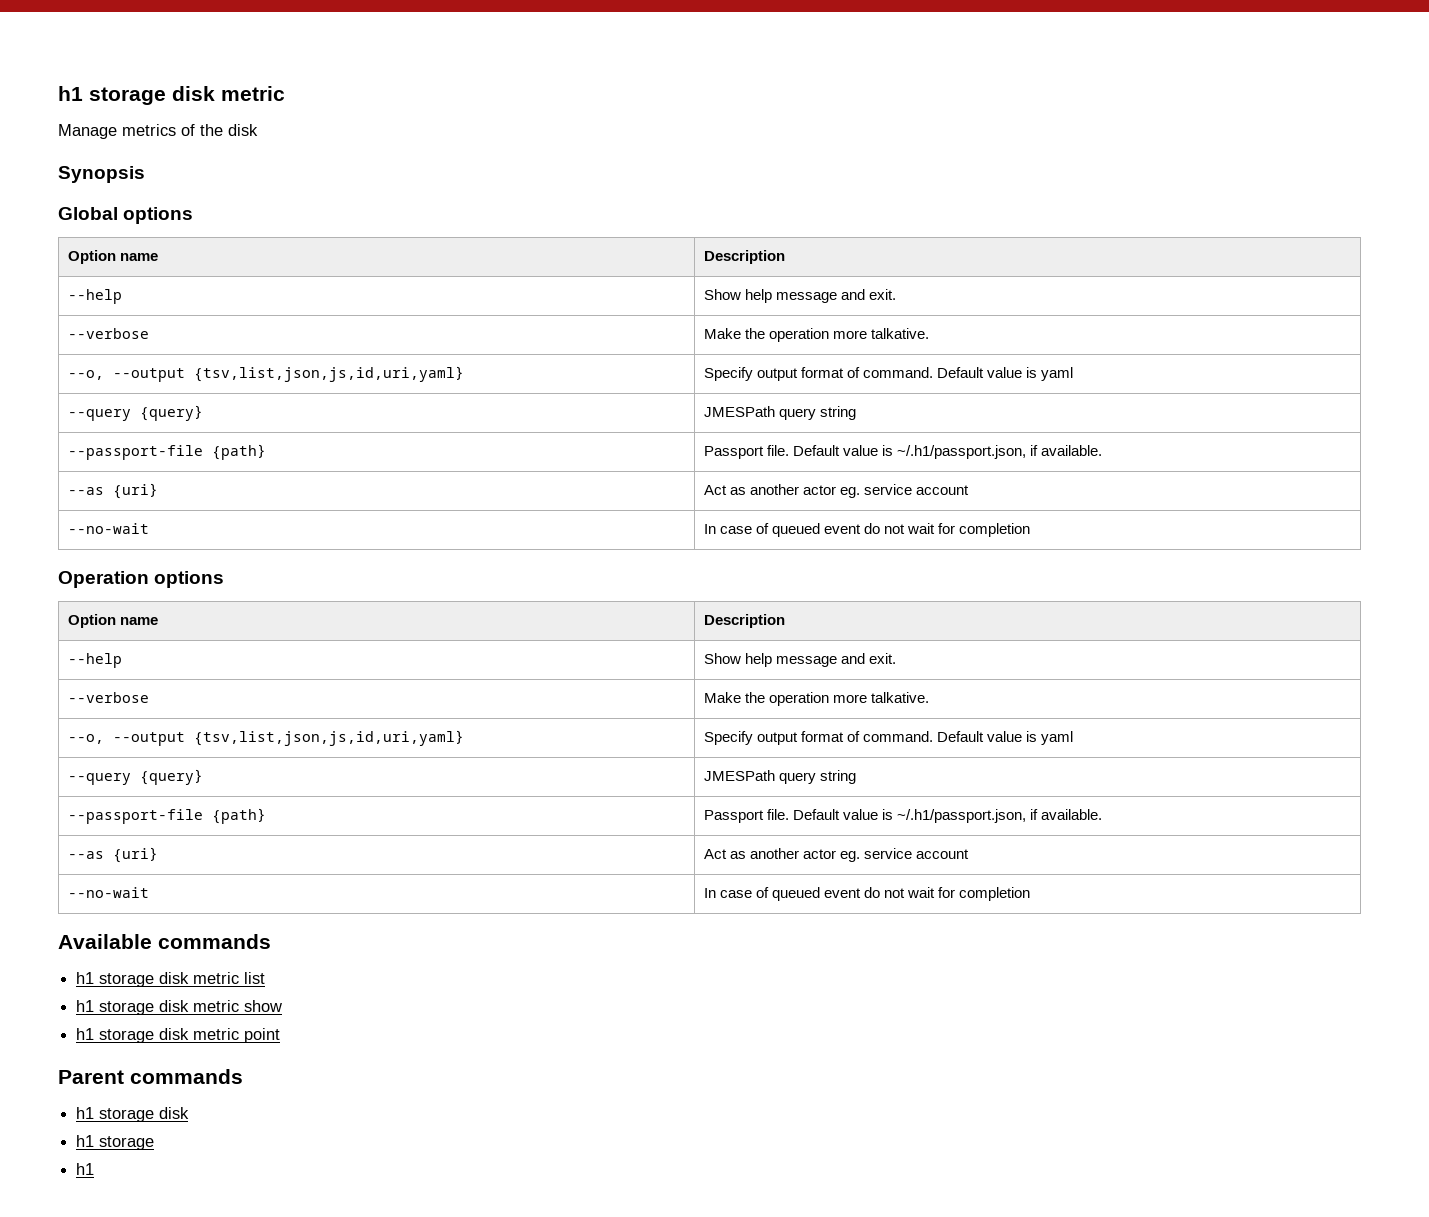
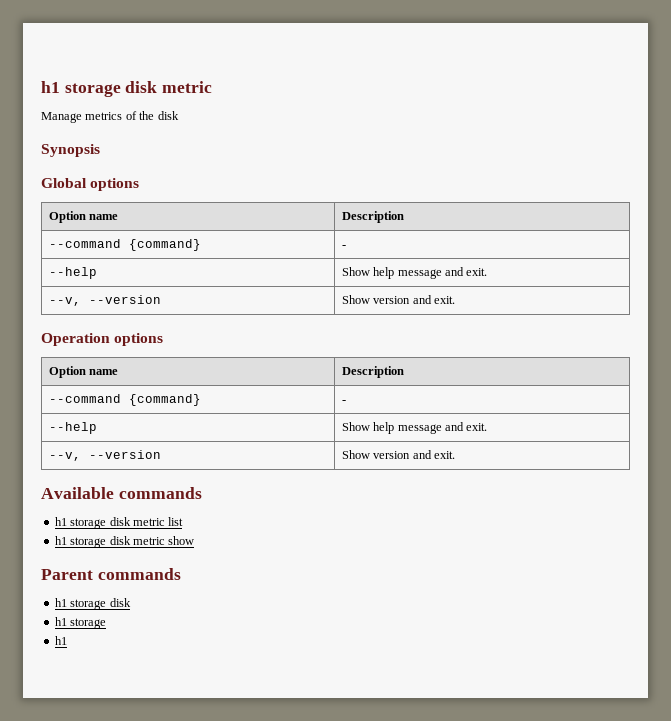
[67,289,122,304] [703,289,896,303] [67,328,149,339] [703,328,929,342] [67,366,464,382] [703,367,1073,381] [67,405,203,421] [703,406,856,420] [67,444,266,460] [703,445,1102,459] [67,483,158,499] [703,484,969,498] [67,523,149,534] [703,523,1030,537] // --help | Show help message and exit. // --verbose | Make the operation more talkative. // --o, --output {tsv,list,json,js,id,uri,yaml} | Specify output format of command. Default value is yaml // --query {query} | JMESPath query string // --passport-file {path} | Passport file. Default value is ~/.h1/passport.json, if available. // --as {uri} | Act as another actor eg. service account // --no-wait | In case of queued event do not wait for completion -> [48,239,201,251] [341,245,346,248] [48,267,97,279] [341,267,488,279] [48,295,161,306] [341,295,455,304] // --command {command} | - // --help | Show help message and exit. // --v, --version | Show version and exit.
[67,653,122,668] [703,653,896,667] [67,692,149,703] [703,692,929,706] [67,730,464,746] [703,731,1073,745] [67,769,203,785] [703,770,856,784] [67,808,266,824] [703,809,1102,823] [67,847,158,863] [703,848,969,862] [67,887,149,898] [703,887,1030,901] // --help | Show help message and exit. // --verbose | Make the operation more talkative. // --o, --output {tsv,list,json,js,id,uri,yaml} | Specify output format of command. Default value is yaml // --query {query} | JMESPath query string // --passport-file {path} | Passport file. Default value is ~/.h1/passport.json, if available. // --as {uri} | Act as another actor eg. service account // --no-wait | In case of queued event do not wait for completion -> [48,394,201,406] [341,400,346,403] [48,422,97,434] [341,422,488,434] [48,450,161,461] [341,450,455,459] // --command {command} | - // --help | Show help message and exit. // --v, --version | Show version and exit.
[76,1028,281,1043] // h1 storage disk metric point -> (195, 540) none

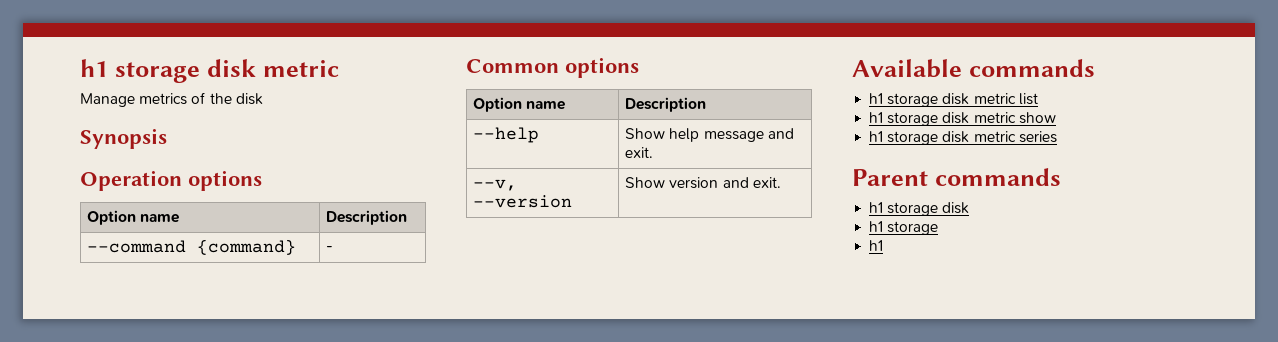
[41,178,140,191] [48,211,119,223] [341,211,404,223] [48,239,201,251] [341,245,346,248] [48,267,97,279] [341,267,488,279] [48,295,161,306] [341,295,455,304] // Global options // Option name | Description // --command {command} | - // --help | Show help message and exit. // --v, --version | Show version and exit. -> (167, 138) none
(346, 401) none -> [466,57,639,78] [473,97,566,112] [625,97,707,112] // Common options // Option name | Description
(195, 540) none -> [869,131,1057,145] // h1 storage disk metric series

